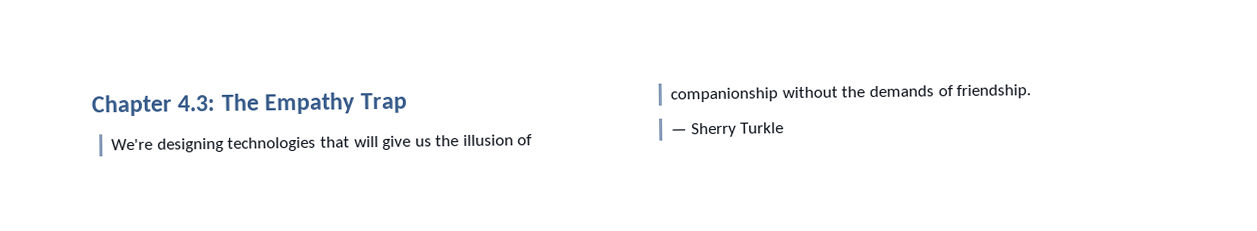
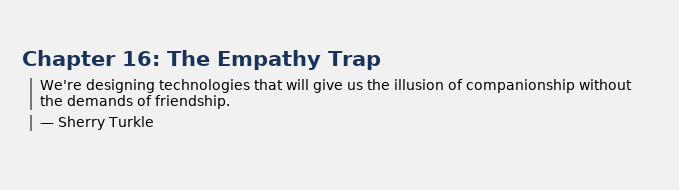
[177,94,216,112] 4.3: -> [122,51,160,66] 16:

